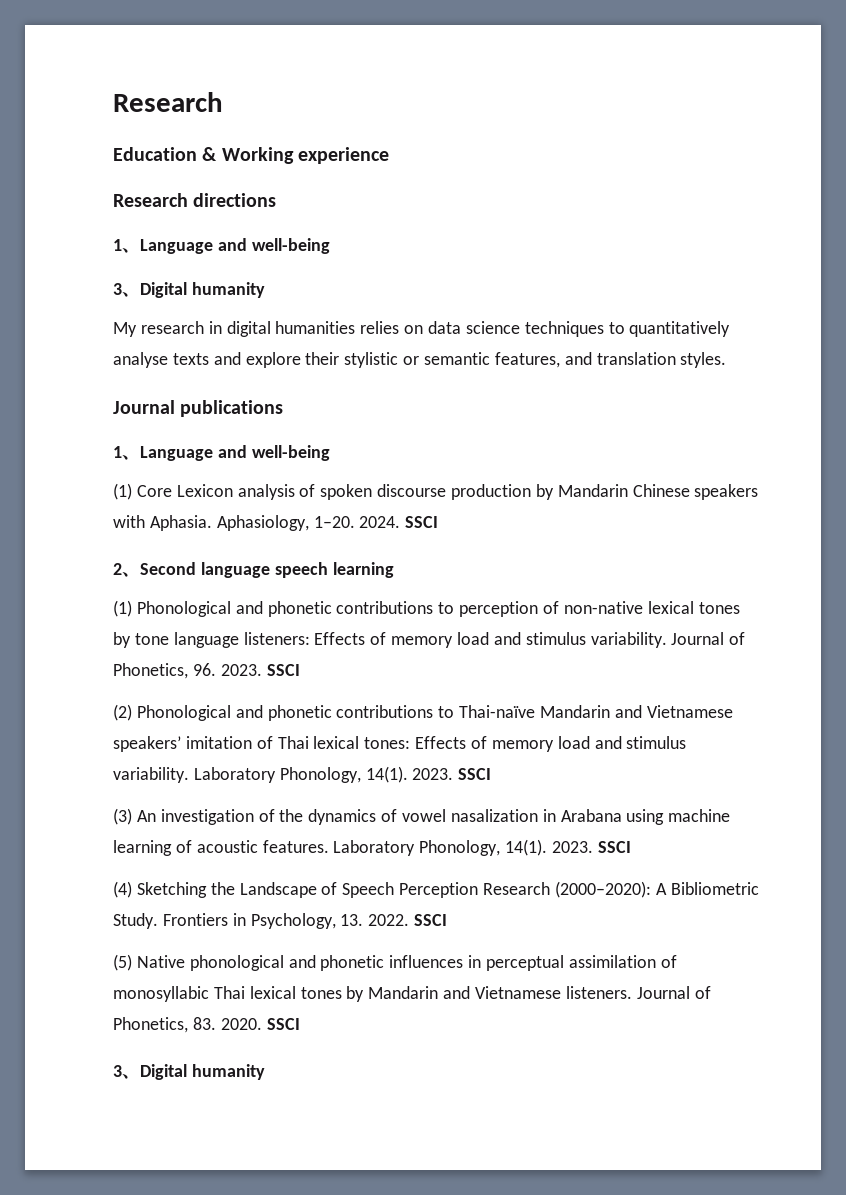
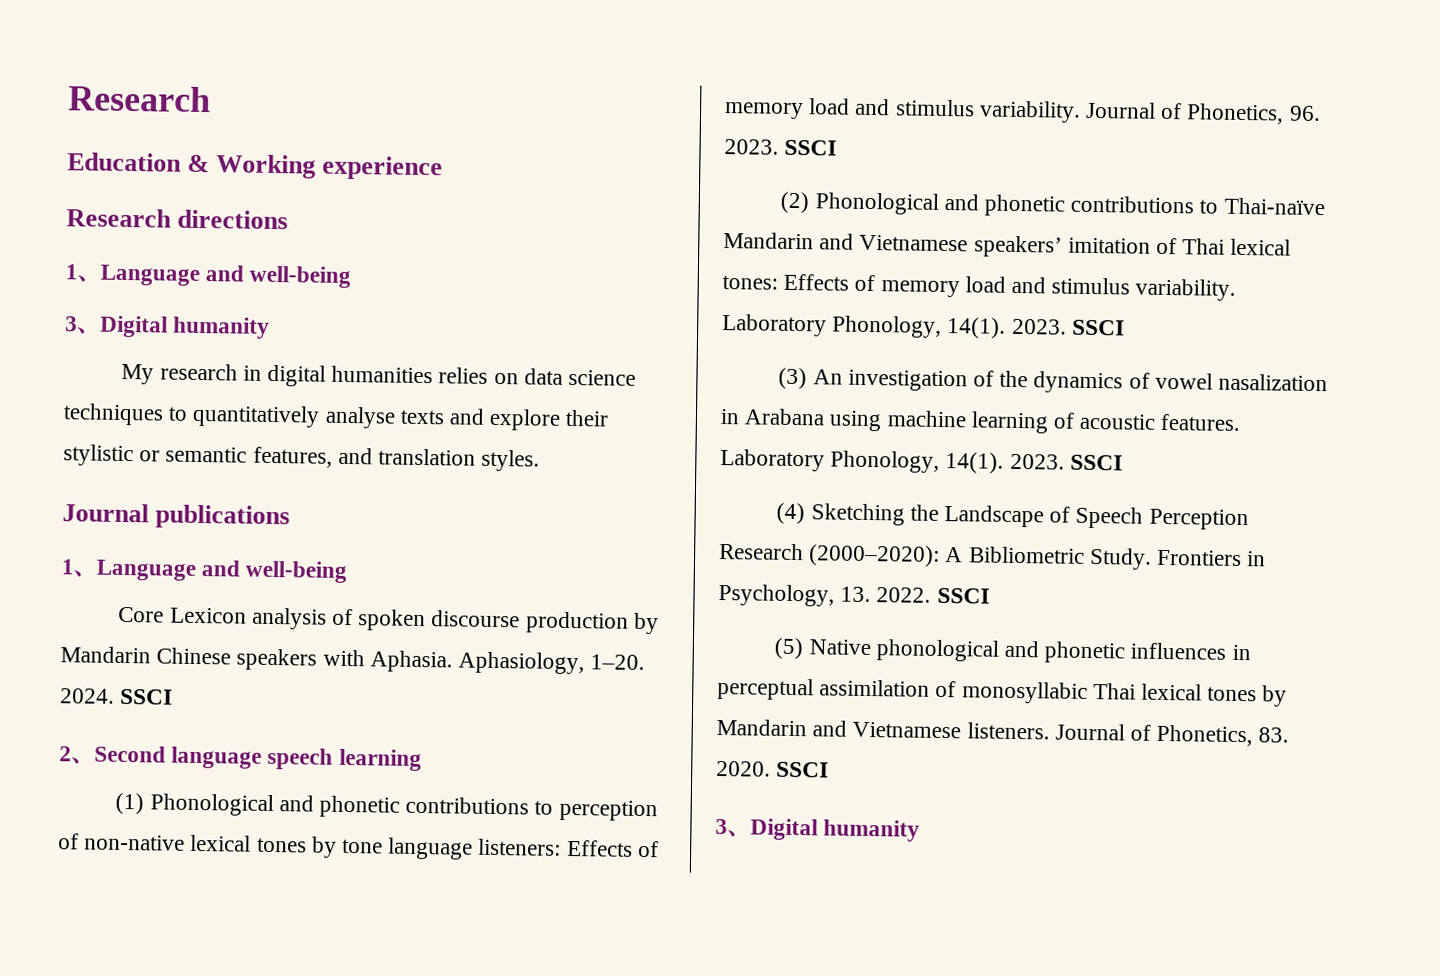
[113,483,132,500] (1) -> (348, 572) none

